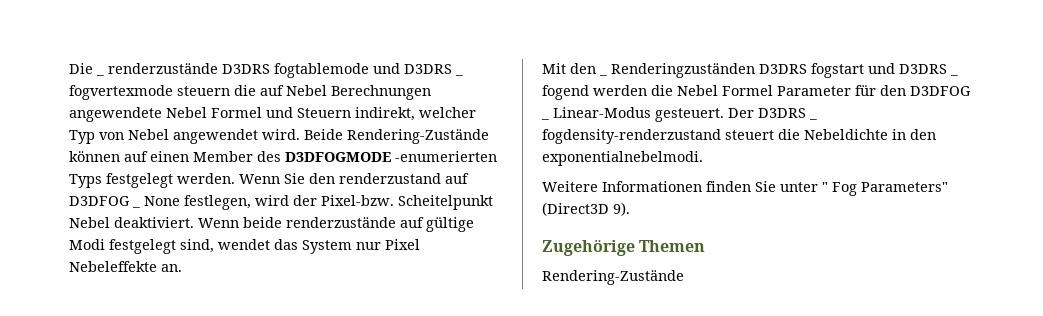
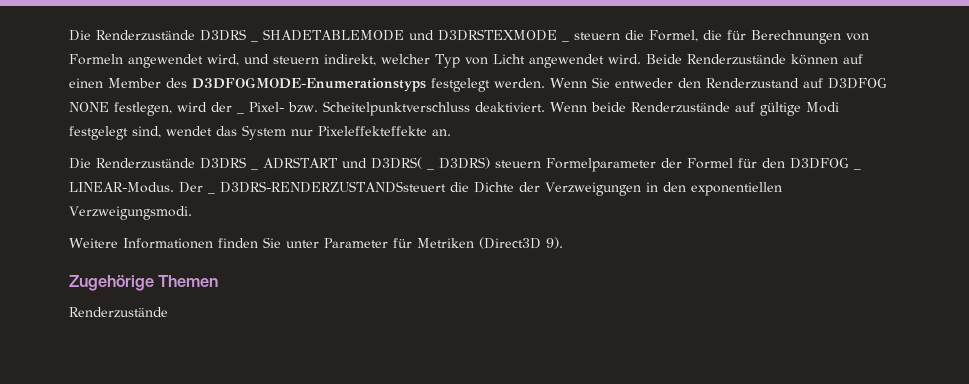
[69,63,93,74] [96,74,104,76] [108,63,452,78] [455,74,463,76] [69,85,431,100] [69,107,351,122] Die _ renderzustände D3DRS fogtablemode und D3DRS _ fogvertexmode steuern die auf Nebel Berechnungen angewendete Nebel Formel und Steuern -> [69,29,569,42] [574,30,869,44] [69,54,319,68] Die Renderzustände D3DRS _ SHADETABLEMODE und D3DRSTEXMODE _ steuern die Formel, die für Berechnungen von Formeln angewendet wird, und steuern
[128,129,169,140] Nebel -> [493,54,525,64] Licht
[347,129,489,144] Rendering-Zustände -> [687,54,786,65] Renderzustände
[285,151,497,162] [69,174,102,188] D3DFOGMODE -enumerierten Typs -> [192,77,426,92] D3DFOGMODE-Enumerationstyps
[309,173,469,184] [69,196,130,206] [132,206,140,208] [144,195,493,210] [69,217,110,228] den renderzustand auf D3DFOG _ None festlegen, wird der Pixel-bzw. Scheitelpunkt Nebel -> [615,78,887,89] [69,102,232,116] [237,112,244,114] [249,101,470,116] entweder den Renderzustand auf D3DFOG NONE festlegen, wird der _ Pixel- bzw. Scheitelpunktverschluss
[286,217,396,228] renderzustände -> [630,102,730,113] Renderzustände
[385,239,420,250] [69,261,157,272] Pixel Nebeleffekte -> [318,126,427,136] Pixeleffekteffekte
[542,63,596,74] [599,63,947,78] [950,74,958,76] [542,85,971,100] [541,118,549,120] [553,107,806,122] [809,118,817,120] [542,129,936,144] [542,151,703,166] Mit den _ Renderingzuständen D3DRS fogstart und D3DRS _ fogend werden die Nebel Formel Parameter für den D3DFOG _ Linear-Modus gesteuert. Der D3DRS _ fogdensity-renderzustand steuert die Nebeldichte in den exponentialnebelmodi. -> [69,157,861,172] [69,181,782,196] [69,206,192,220] Die Renderzustände D3DRS _ ADRSTART und D3DRS( _ D3DRS) steuern Formelparameter der Formel für den D3DFOG _ LINEAR-Modus. Der _ D3DRS-RENDERZUSTANDSsteuert die Dichte der Verzweigungen in den exponentiellen Verzweigungsmodi.
[822,182,948,196] " Fog Parameters" -> [324,238,474,248] Parameter für Metriken
[542,270,684,285] Rendering-Zustände -> [69,307,168,318] Renderzustände

